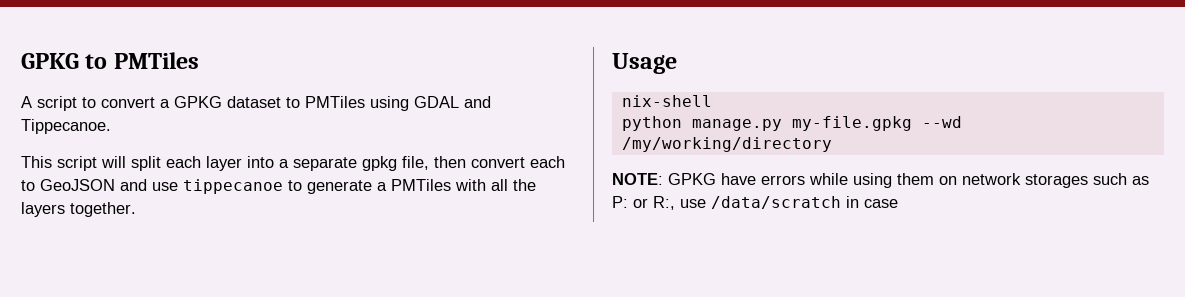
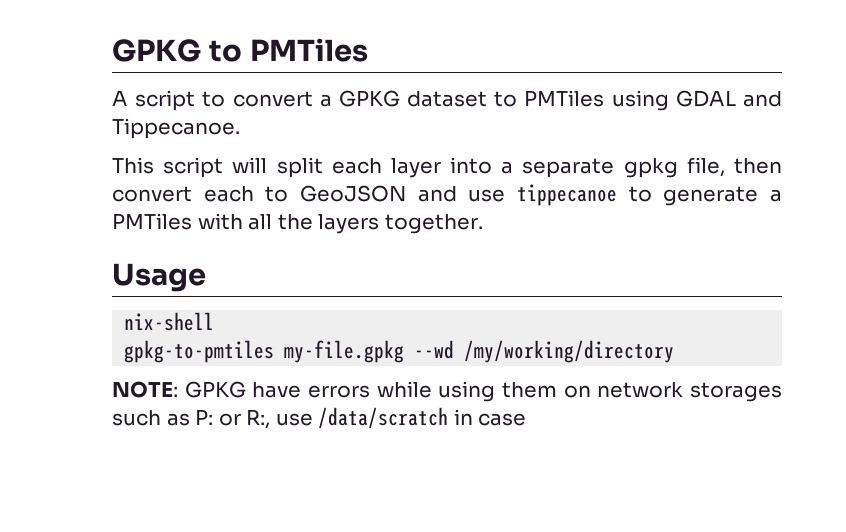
[621,116,782,131] python manage.py -> [124,340,275,363] gpkg-to-pmtiles

